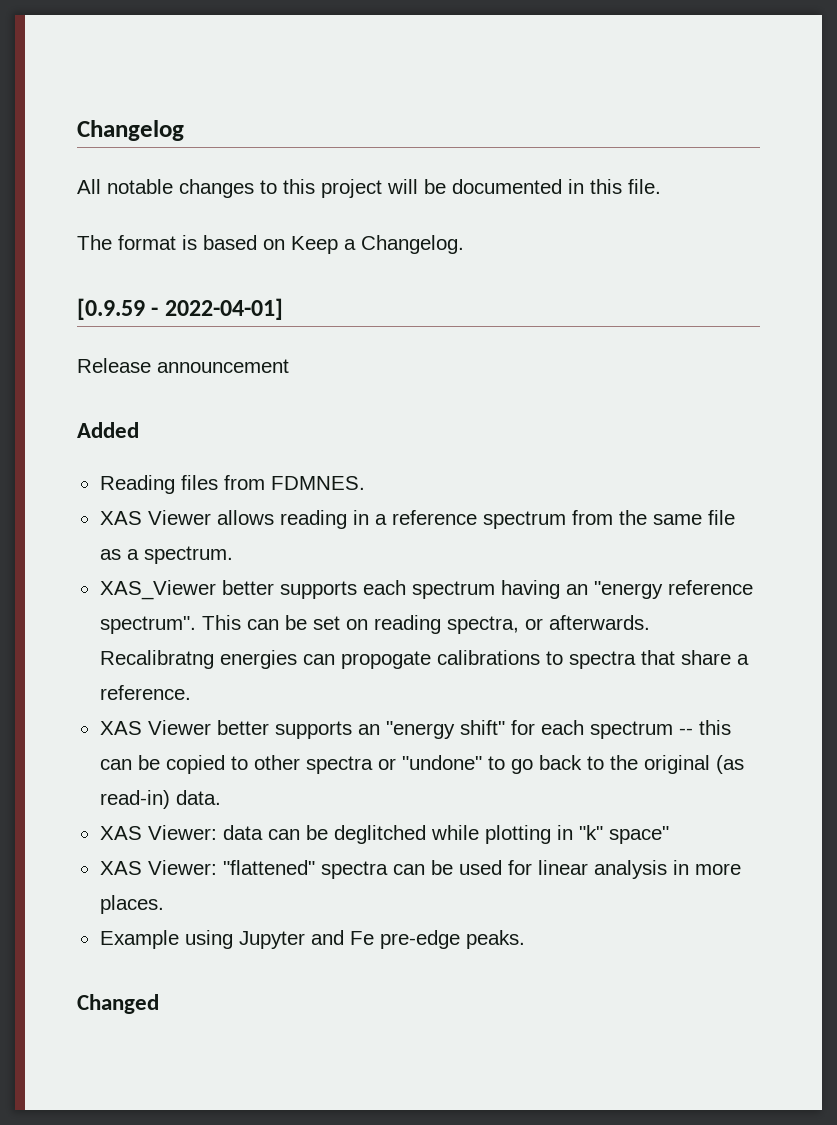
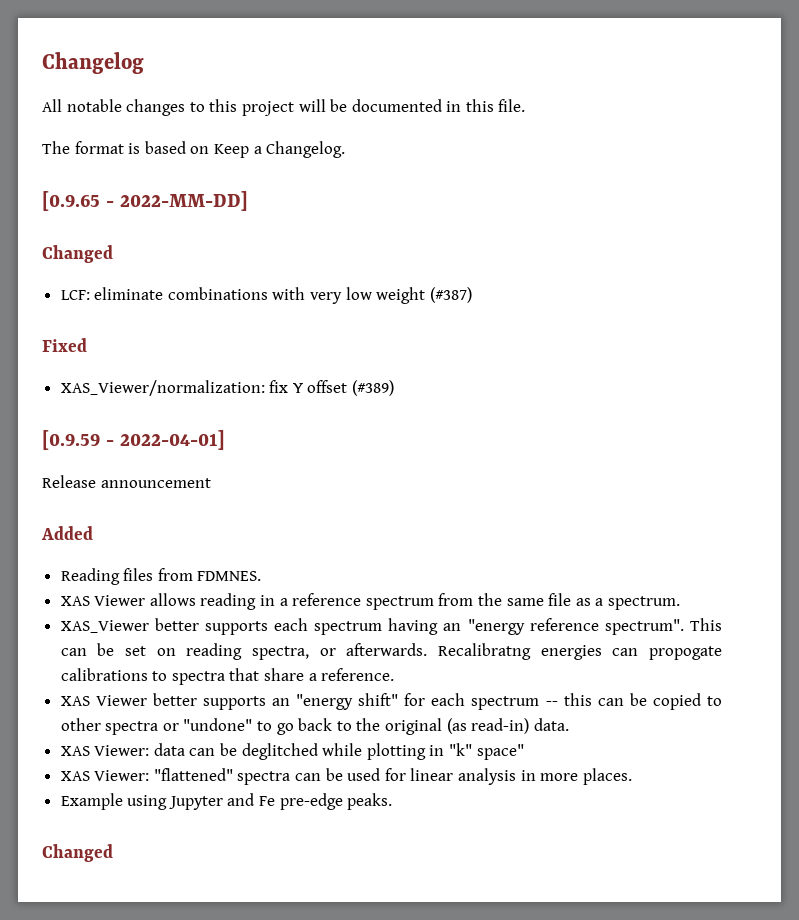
(464, 244) none -> [42,191,248,211] [42,245,113,263] [60,287,472,304] [42,338,87,352] [60,380,395,396] // [0.9.65 - 2022-MM-DD] // Changed // LCF: eliminate combinations with very low weight (#387) // Fixed // XAS_Viewer/normalization: fix Y offset (#389)

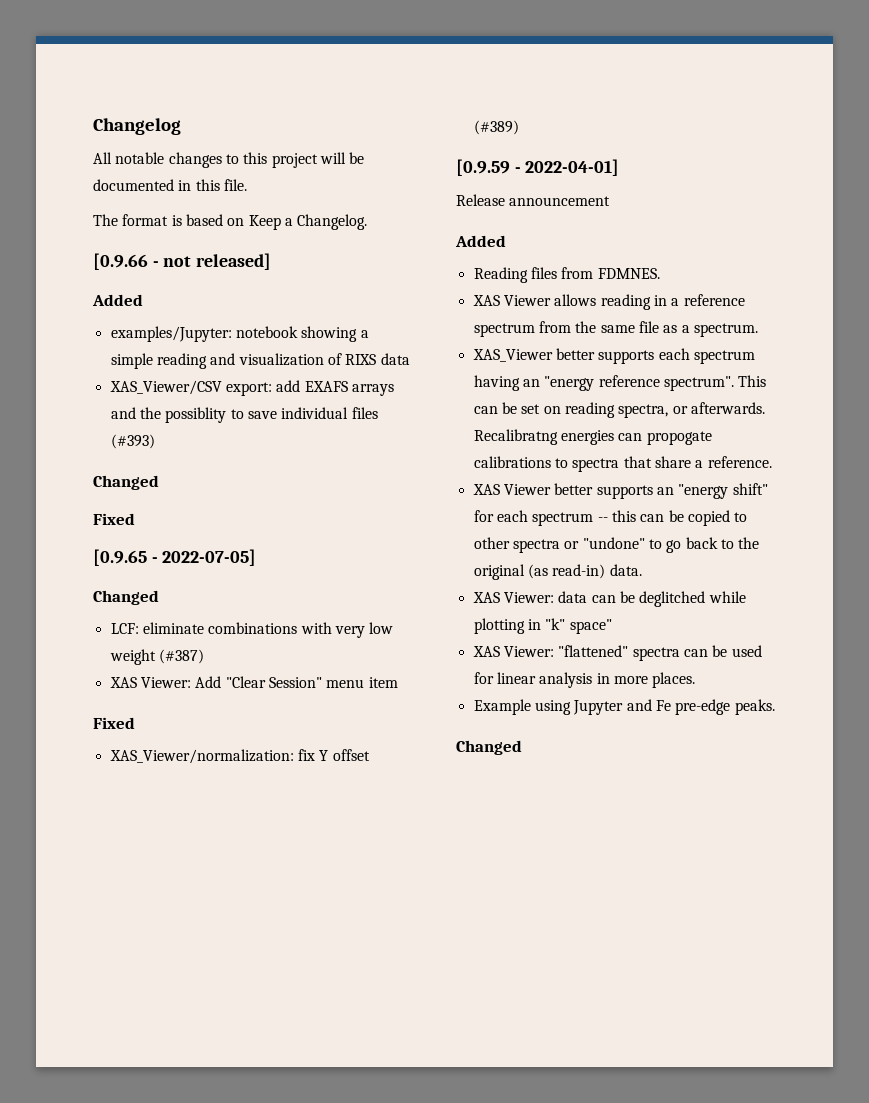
(346, 149) none -> [93,253,272,270] [92,294,143,306] [110,326,369,342] [110,353,410,369] [109,380,394,396] [110,407,378,423] [110,434,155,449] [93,475,159,490] [93,513,135,525] // [0.9.66 - not released] // Added // examples/Jupyter: notebook showing a simple reading and visualization of RIXS data // XAS_Viewer/CSV export: add EXAFS arrays and the possiblity to save individual files (#393) // Changed // Fixed
[119,191,248,211] 2022-MM-DD] -> [162,549,257,566] 2022-07-05]
(472, 295) none -> [109,676,398,688] // XAS Viewer: Add "Clear Session" menu item

